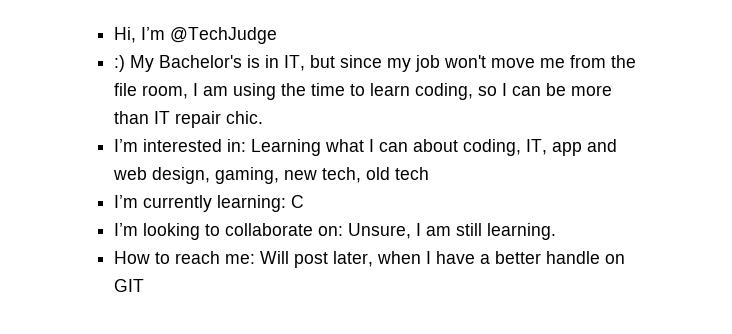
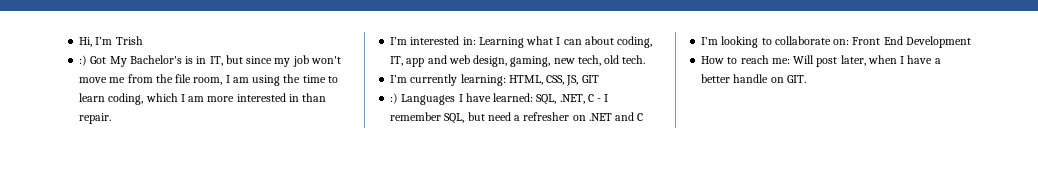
[170,27,278,44] [114,55,126,72] @TechJudge // :) -> [115,36,143,45] [79,55,107,66] Trish // :) Got
[478,83,613,96] [114,111,264,128] so I can be more than IT repair chic. -> [145,93,327,102] [79,113,112,124] which I am more interested in than repair.
[395,167,430,180] tech -> [622,55,646,64] tech.
(287, 203) none -> [508,75,599,86] [390,93,609,105] [390,112,635,124] HTML, CSS, JS, GIT // :) Languages I have learned: SQL, .NET, C - I remember SQL, but need a refresher on .NET and
[348,223,557,240] Unsure, I am still learning. -> [852,36,971,48] Front End Development
[114,279,145,292] GIT -> [786,75,806,83] GIT.

